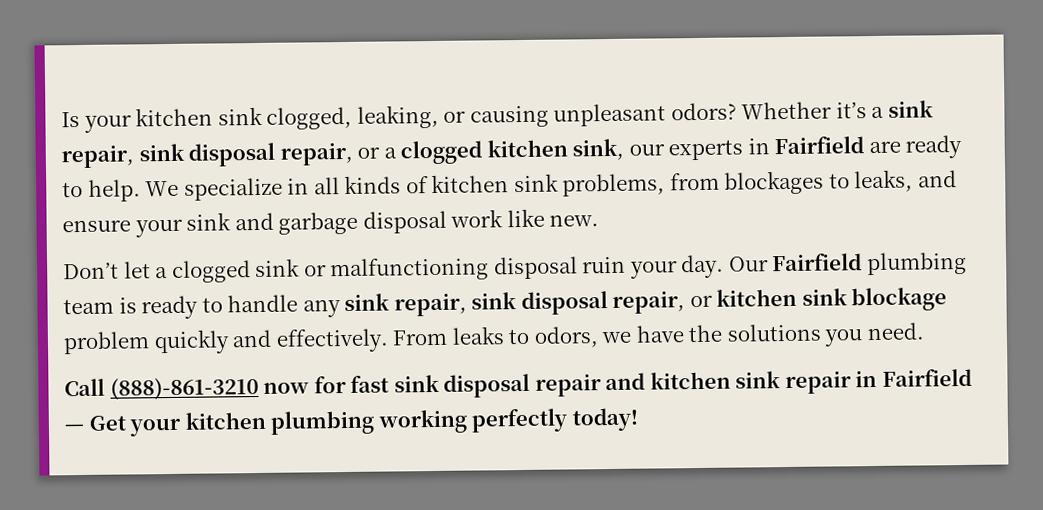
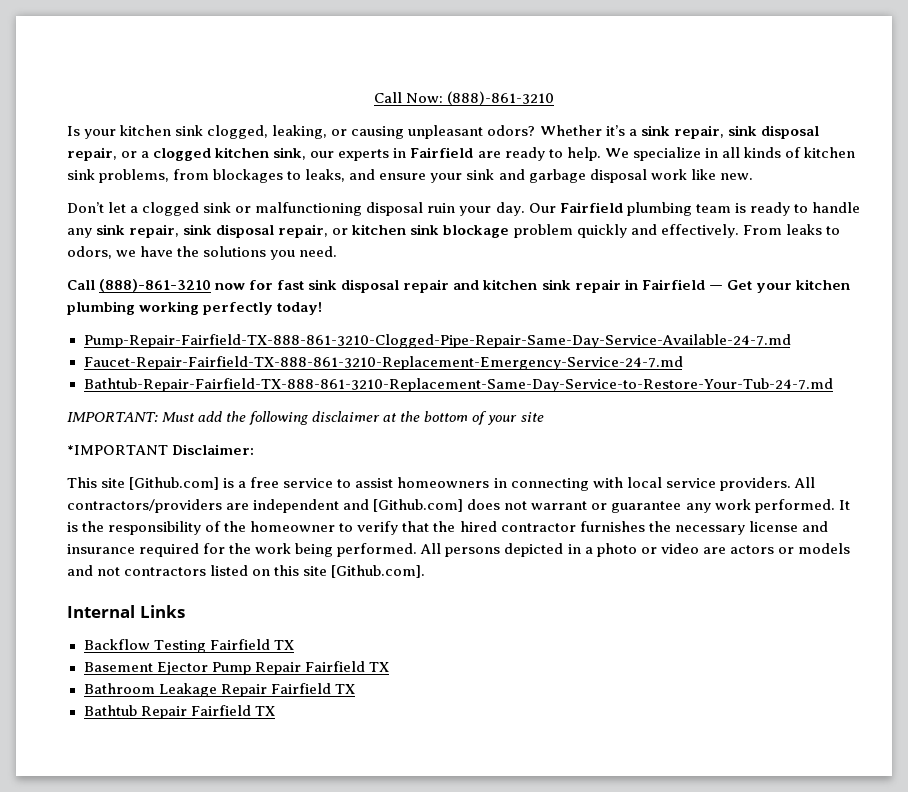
(61, 120) none -> [373,91,555,105] Call Now: (888)-861-3210 //
(639, 419) none -> [83,334,791,348] [83,356,683,370] [83,378,834,392] [67,411,544,425] [67,444,255,455] [67,477,815,491] [67,499,850,513] [67,521,828,535] [67,543,850,557] [67,565,426,578] [67,605,185,618] [83,639,294,653] [83,661,389,675] [83,683,355,697] [83,705,275,719] // Pump-Repair-Fairfield-TX-888-861-3210-Clogged-Pipe-Repair-Same-Day-Service-Available-24-7.md // Faucet-Repair-Fairfield-TX-888-861-3210-Replacement-Emergency-Service-24-7.md // Bathtub-Repair-Fairfield-TX-888-861-3210-Replacement-Same-Day-Service-to-Restore-Your-Tub-24-7.md // IMPORTANT: Must add the following disclaimer at the bottom of your site // *IMPORTANT Disclaimer: // This site [Github.com] is a free service to assist homeowners in connecting with local service providers. All contractors/providers are independent and [Github.com] does not warrant or guarantee any work performed. It is the responsibility of the homeowner to verify that the hired contractor furnishes the necessary license and insurance required for the work being performed. All persons depicted in a photo or video are actors or models and not contractors listed on this site [Github.com]. // Internal Links // Backflow Testing Fairfield TX // Basement Ejector Pump Repair Fairfield TX // Bathroom Leakage Repair Fairfield TX // Bathtub Repair Fairfield TX

